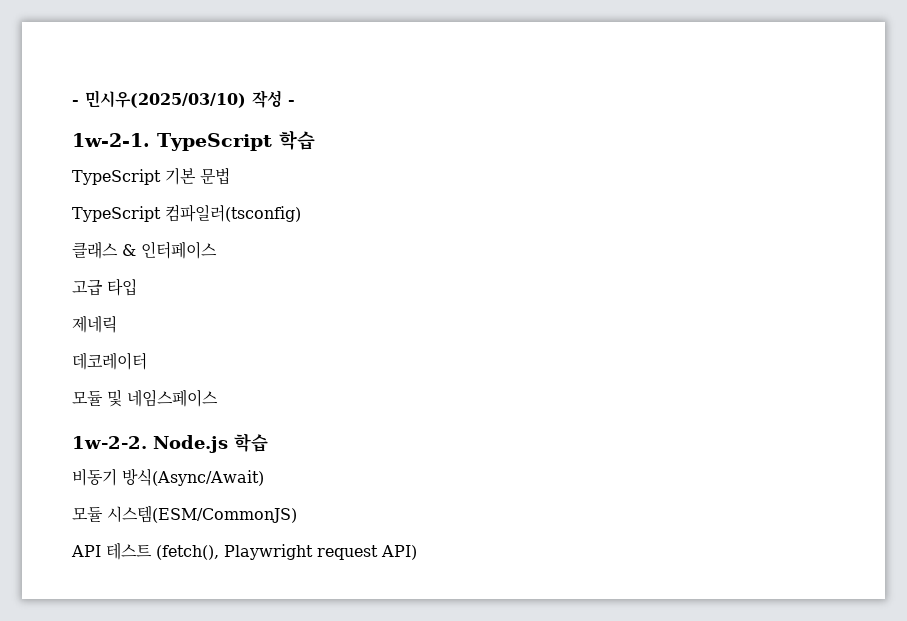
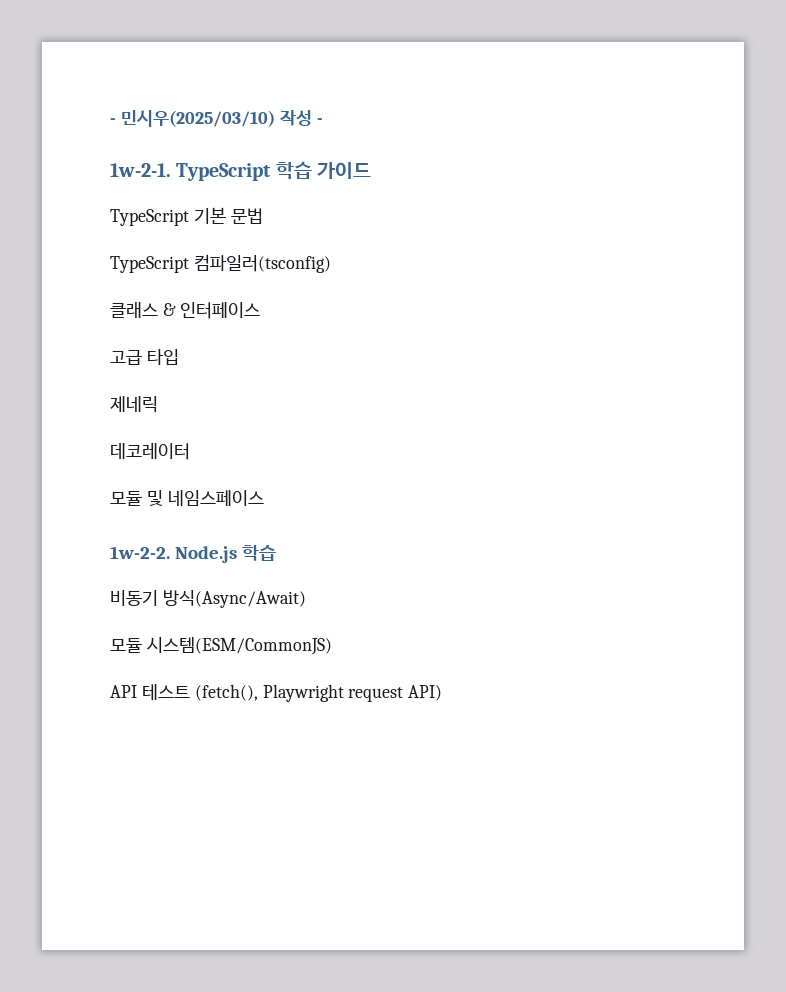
(315, 140) none -> [317,162,372,179] 가이드

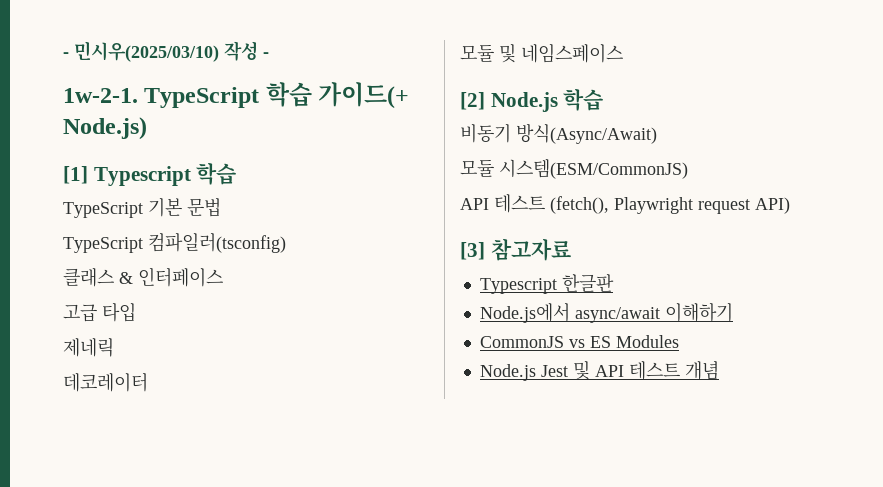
[317,162,372,179] 가이드 -> [318,82,410,109] [63,117,147,140] [63,162,237,186] 가이드(+ Node.js) // [1] Typescript 학습
[110,546,170,559] 1w-2-2. -> [460,92,485,110] [2]
(443, 693) none -> [460,238,571,261] [479,274,614,294] [479,303,733,323] [479,335,679,348] [479,360,719,381] // [3] 참고자료 // Typescript 한글판 // Node.js에서 async/await 이해하기 // CommonJS vs ES Modules // Node.js Jest 및 API 테스트 개념

